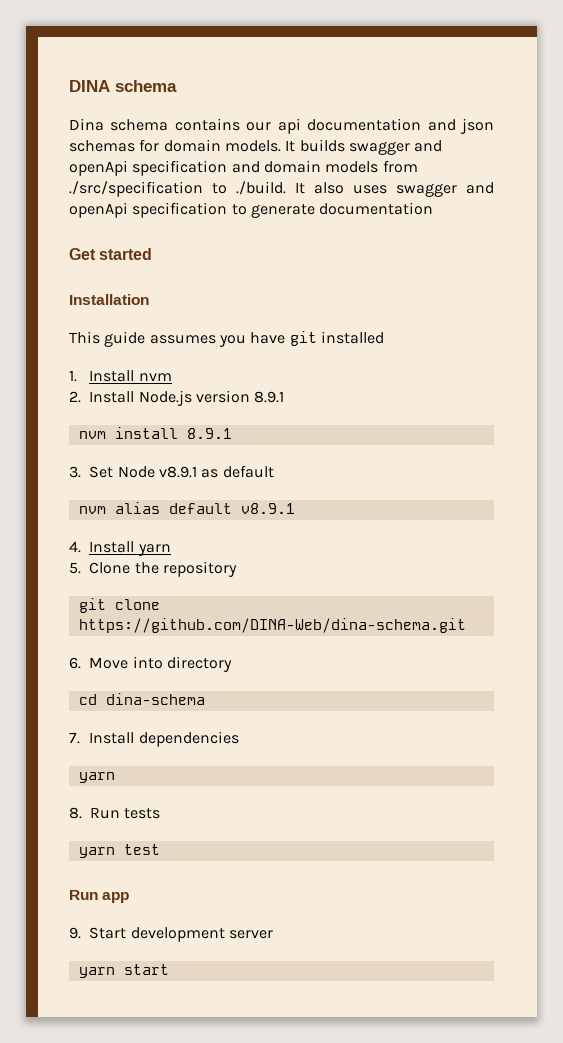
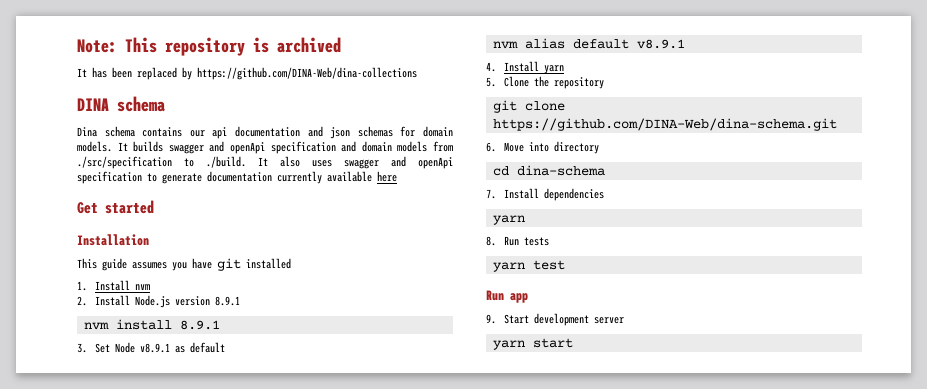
(69, 86) none -> [77,37,341,56] [77,67,417,80] Note: This repository is archived // It has been replaced by https://github.com/DINA-Web/dina-collections //
(434, 208) none -> [277,171,397,184] currently available here

